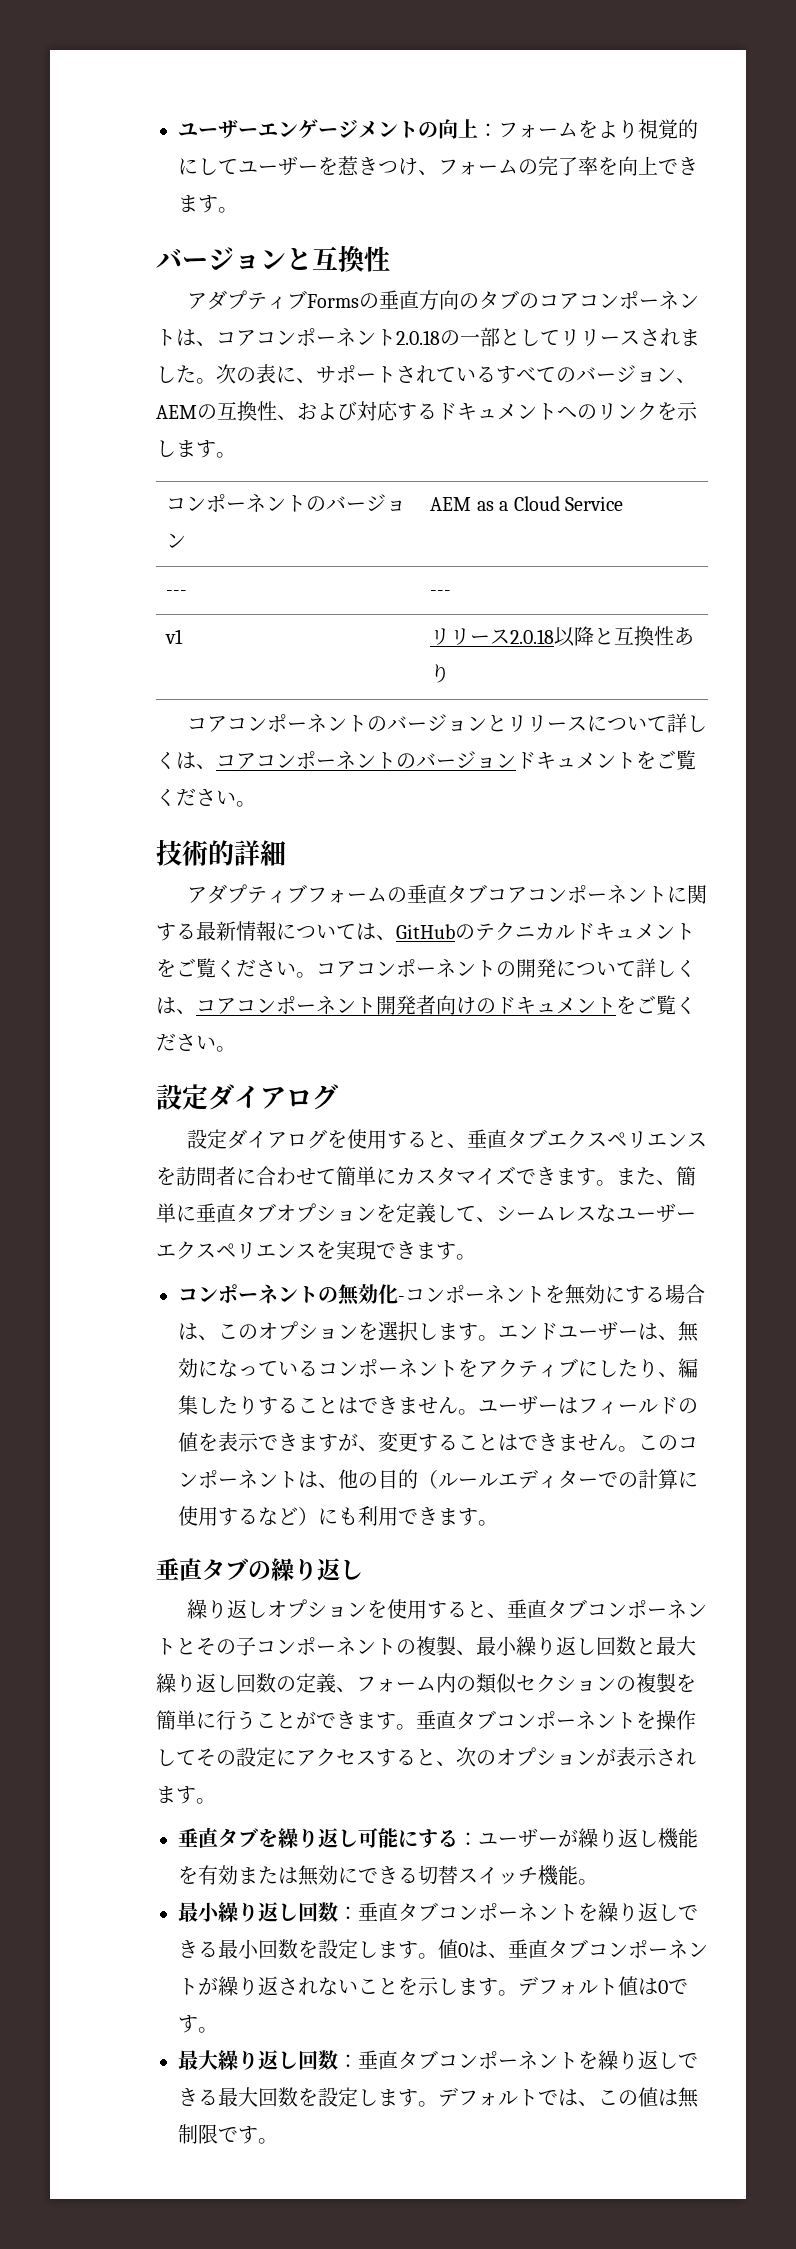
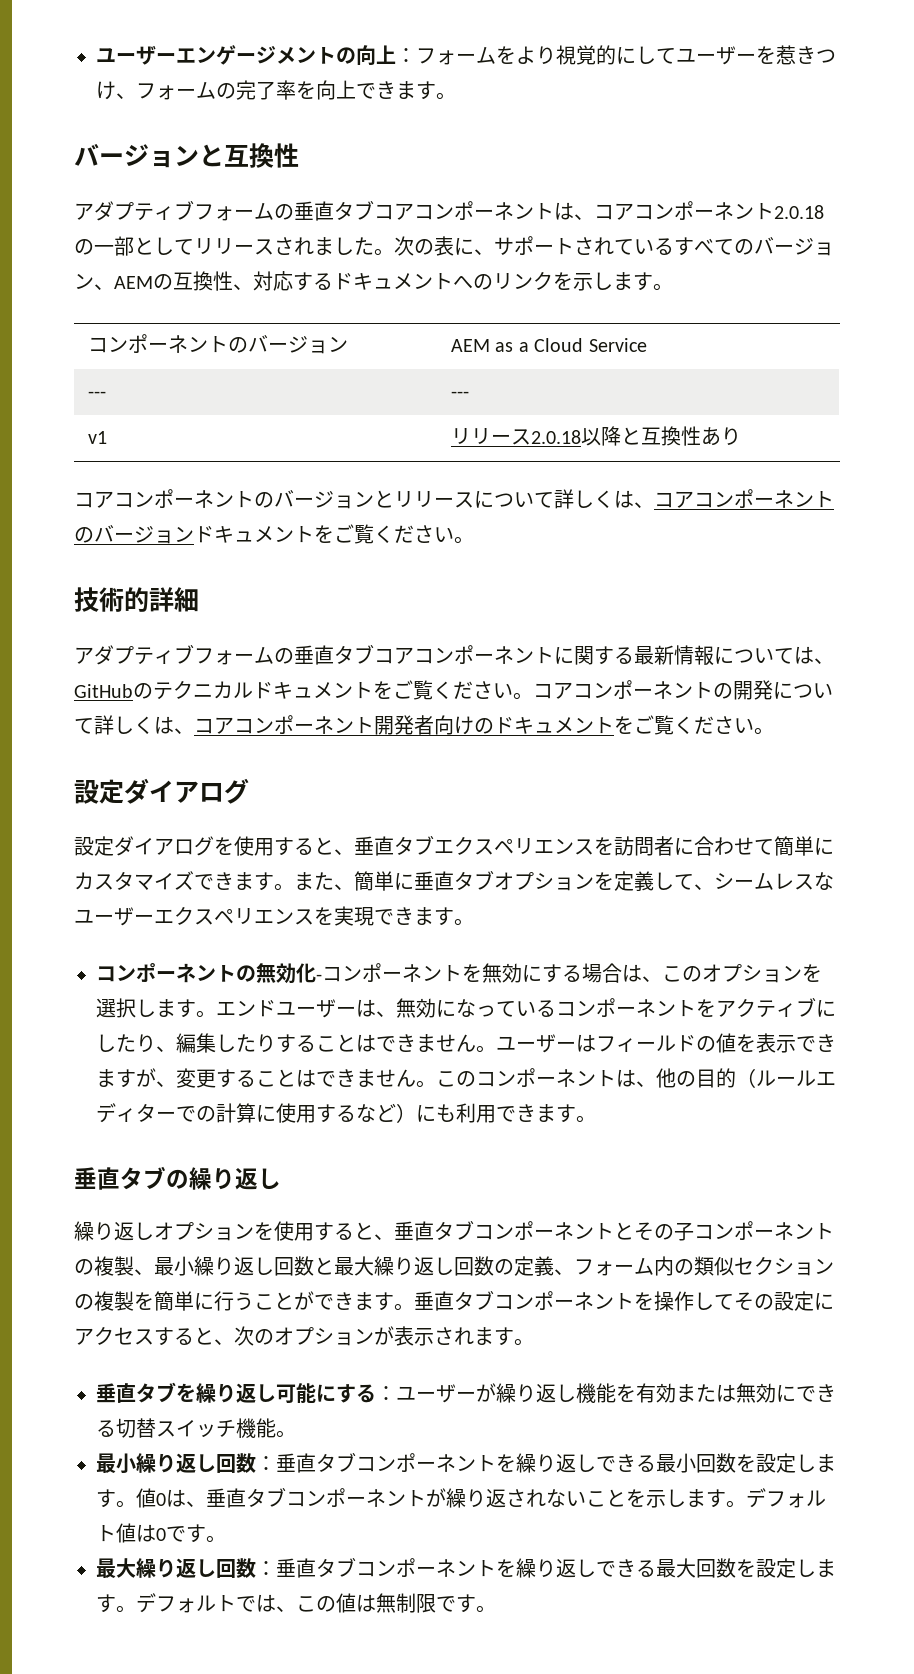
[306,290,539,310] Formsの垂直方向のタブの -> [194,200,374,221] フォームの垂直タブ
[297,401,357,420] および -> (253, 287) none

